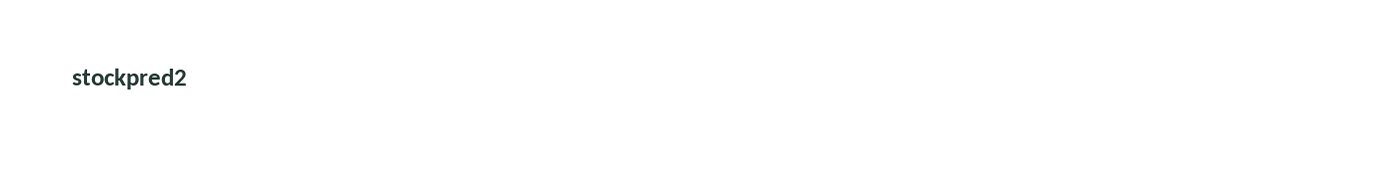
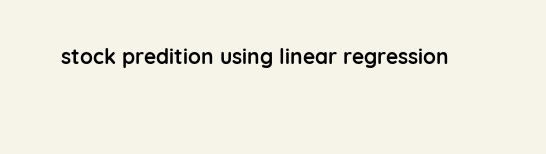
[71,68,188,90] stockpred2 -> [61,48,449,68] stock predition using linear regression

